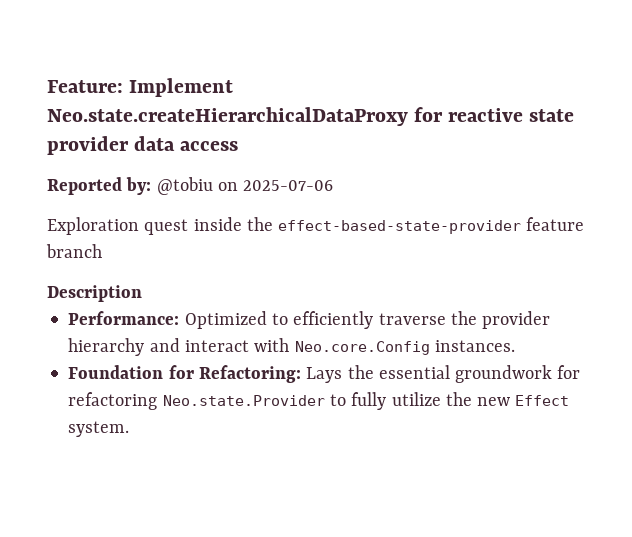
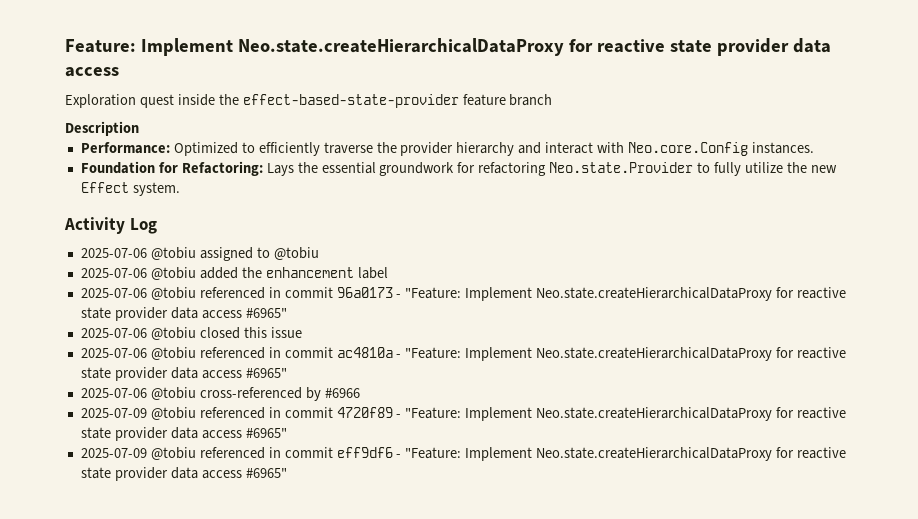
[47,177,334,195] // Reported by: @tobiu on 2025-07-06 -> (119, 72) none
(130, 429) none -> [64,217,157,234] [80,247,319,261] [80,267,388,280] [80,287,847,301] [80,307,287,321] [80,327,302,340] [80,347,847,361] [80,367,287,381] [80,387,360,401] [80,407,847,421] [80,427,287,441] [80,447,847,461] [80,467,287,481] // Activity Log // 2025-07-06 @tobiu assigned to @tobiu // 2025-07-06 @tobiu added the enhancement label // 2025-07-06 @tobiu referenced in commit 96a0173 - "Feature: Implement Neo.state.createHierarchicalDataProxy for reactive state provider data access #6965" // 2025-07-06 @tobiu closed this issue // 2025-07-06 @tobiu referenced in commit ac4810a - "Feature: Implement Neo.state.createHierarchicalDataProxy for reactive state provider data access #6965" // 2025-07-06 @tobiu cross-referenced by #6966 // 2025-07-09 @tobiu referenced in commit 4720f89 - "Feature: Implement Neo.state.createHierarchicalDataProxy for reactive state provider data access #6965" // 2025-07-09 @tobiu referenced in commit eff9df6 - "Feature: Implement Neo.state.createHierarchicalDataProxy for reactive state provider data access #6965"

